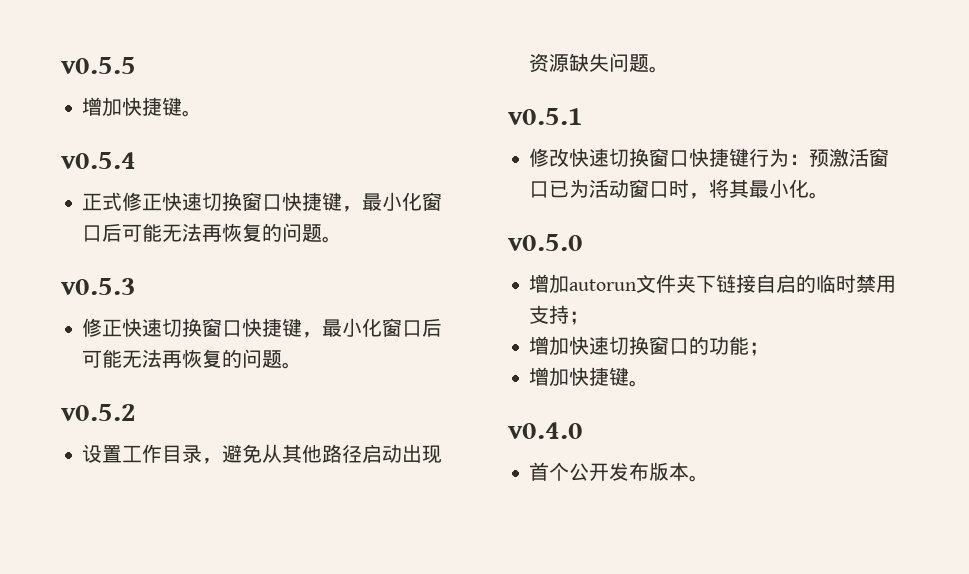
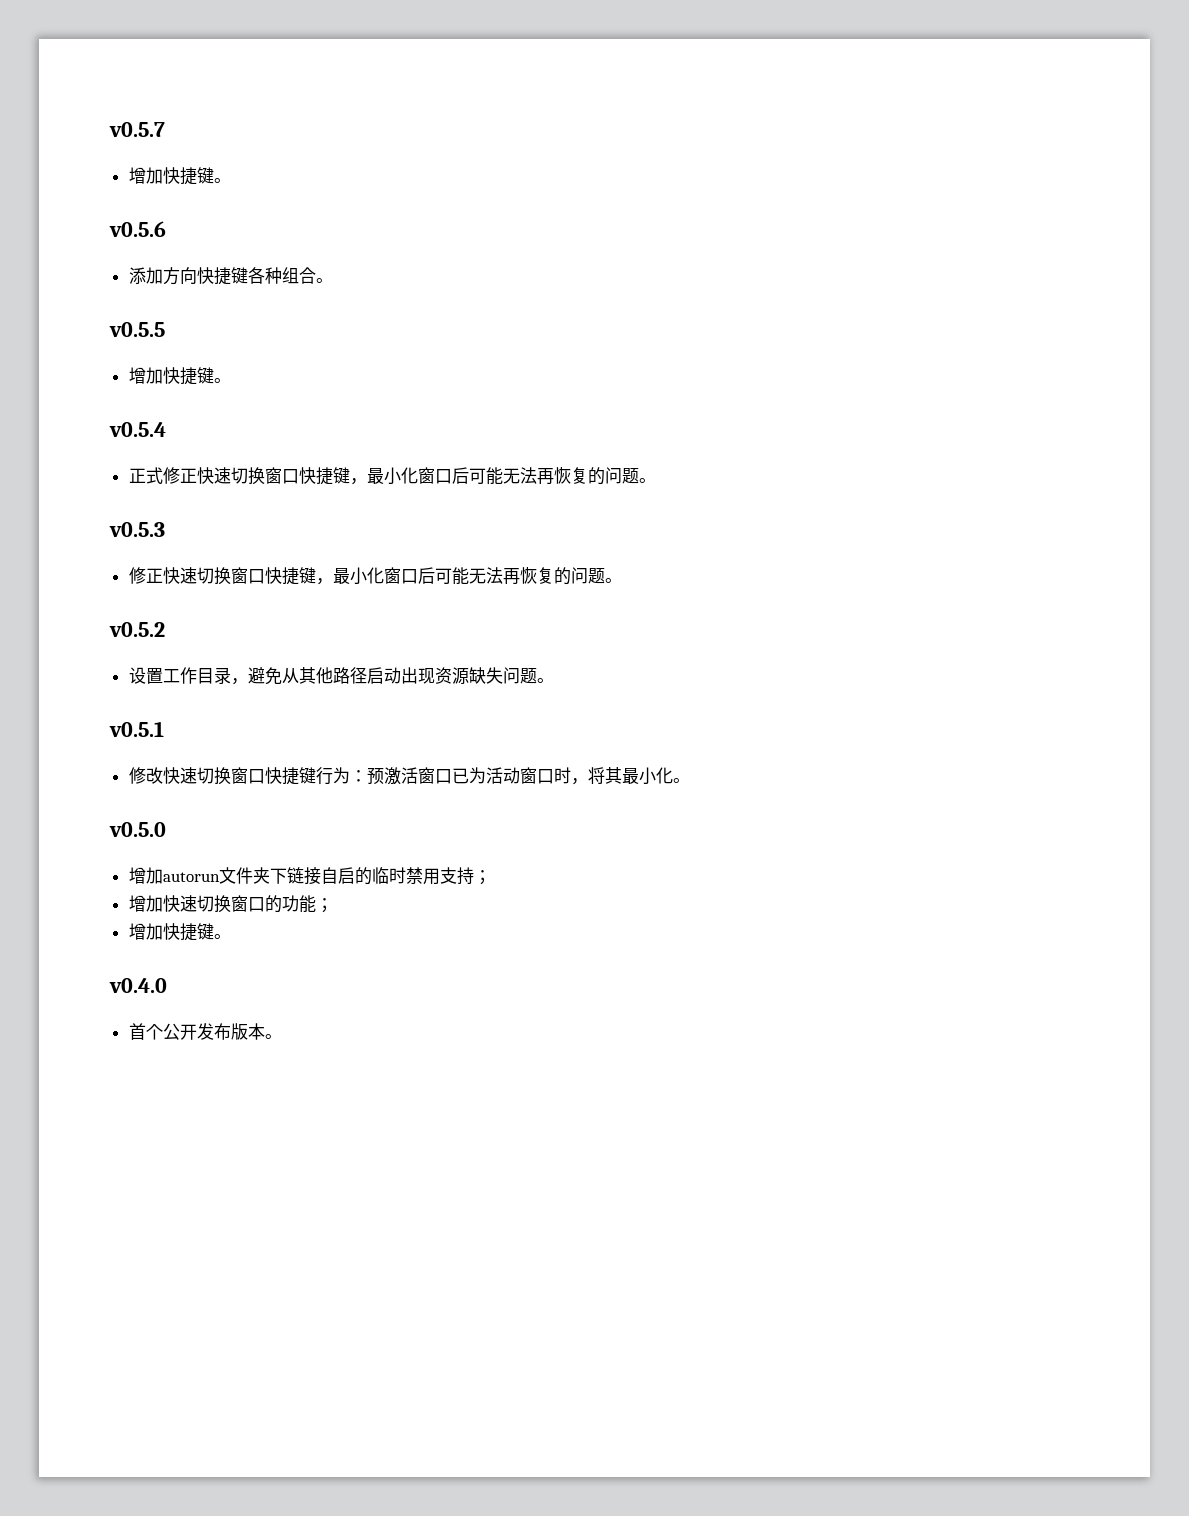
(61, 65) none -> [109,122,165,137] [128,167,231,185] [109,221,166,237] [128,267,333,285] v0.5.7 // 增加快捷键。 // v0.5.6 // 添加方向快捷键各种组合。 //

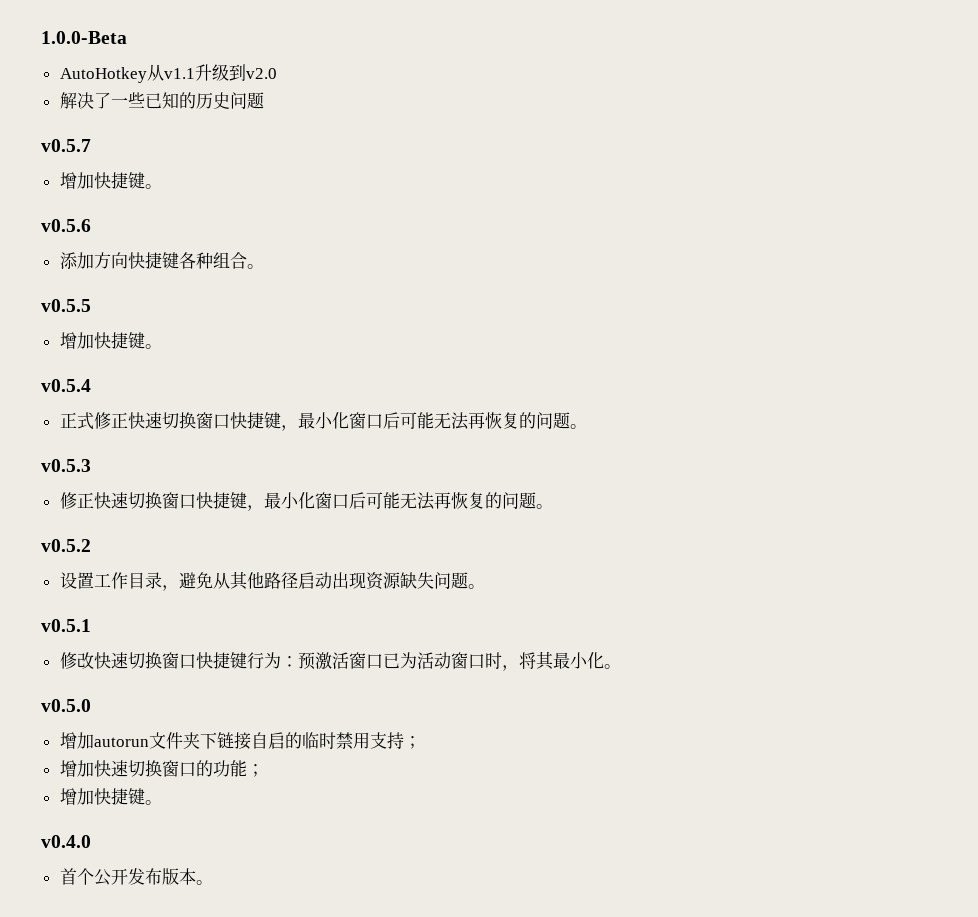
(109, 129) none -> [41,31,127,44] [59,64,277,83] [59,92,264,109] 1.0.0-Beta // AutoHotkey从v1.1升级到v2.0 // 解决了一些已知的历史问题 //

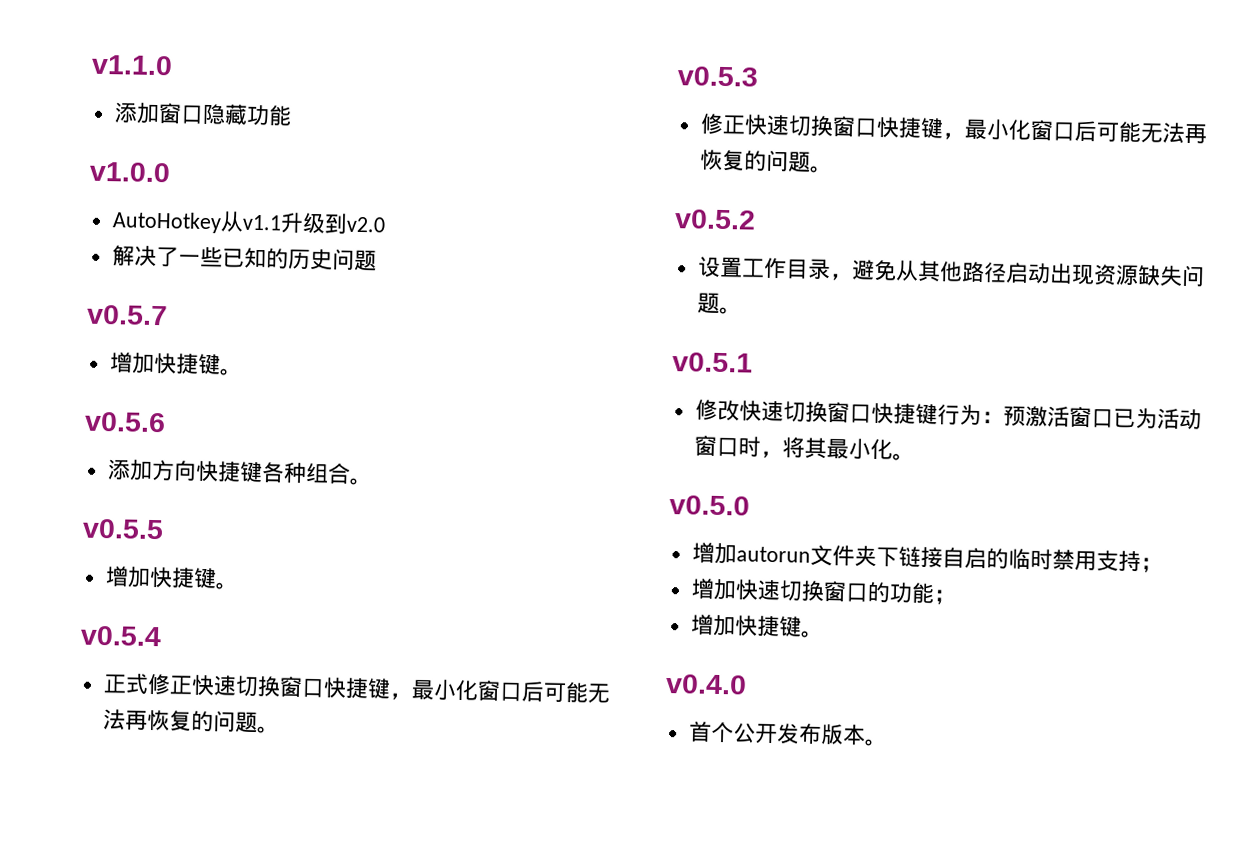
[41,31,127,44] 1.0.0-Beta -> [91,54,173,76] [113,102,292,126] [89,161,171,183] v1.1.0 // 添加窗口隐藏功能 // v1.0.0

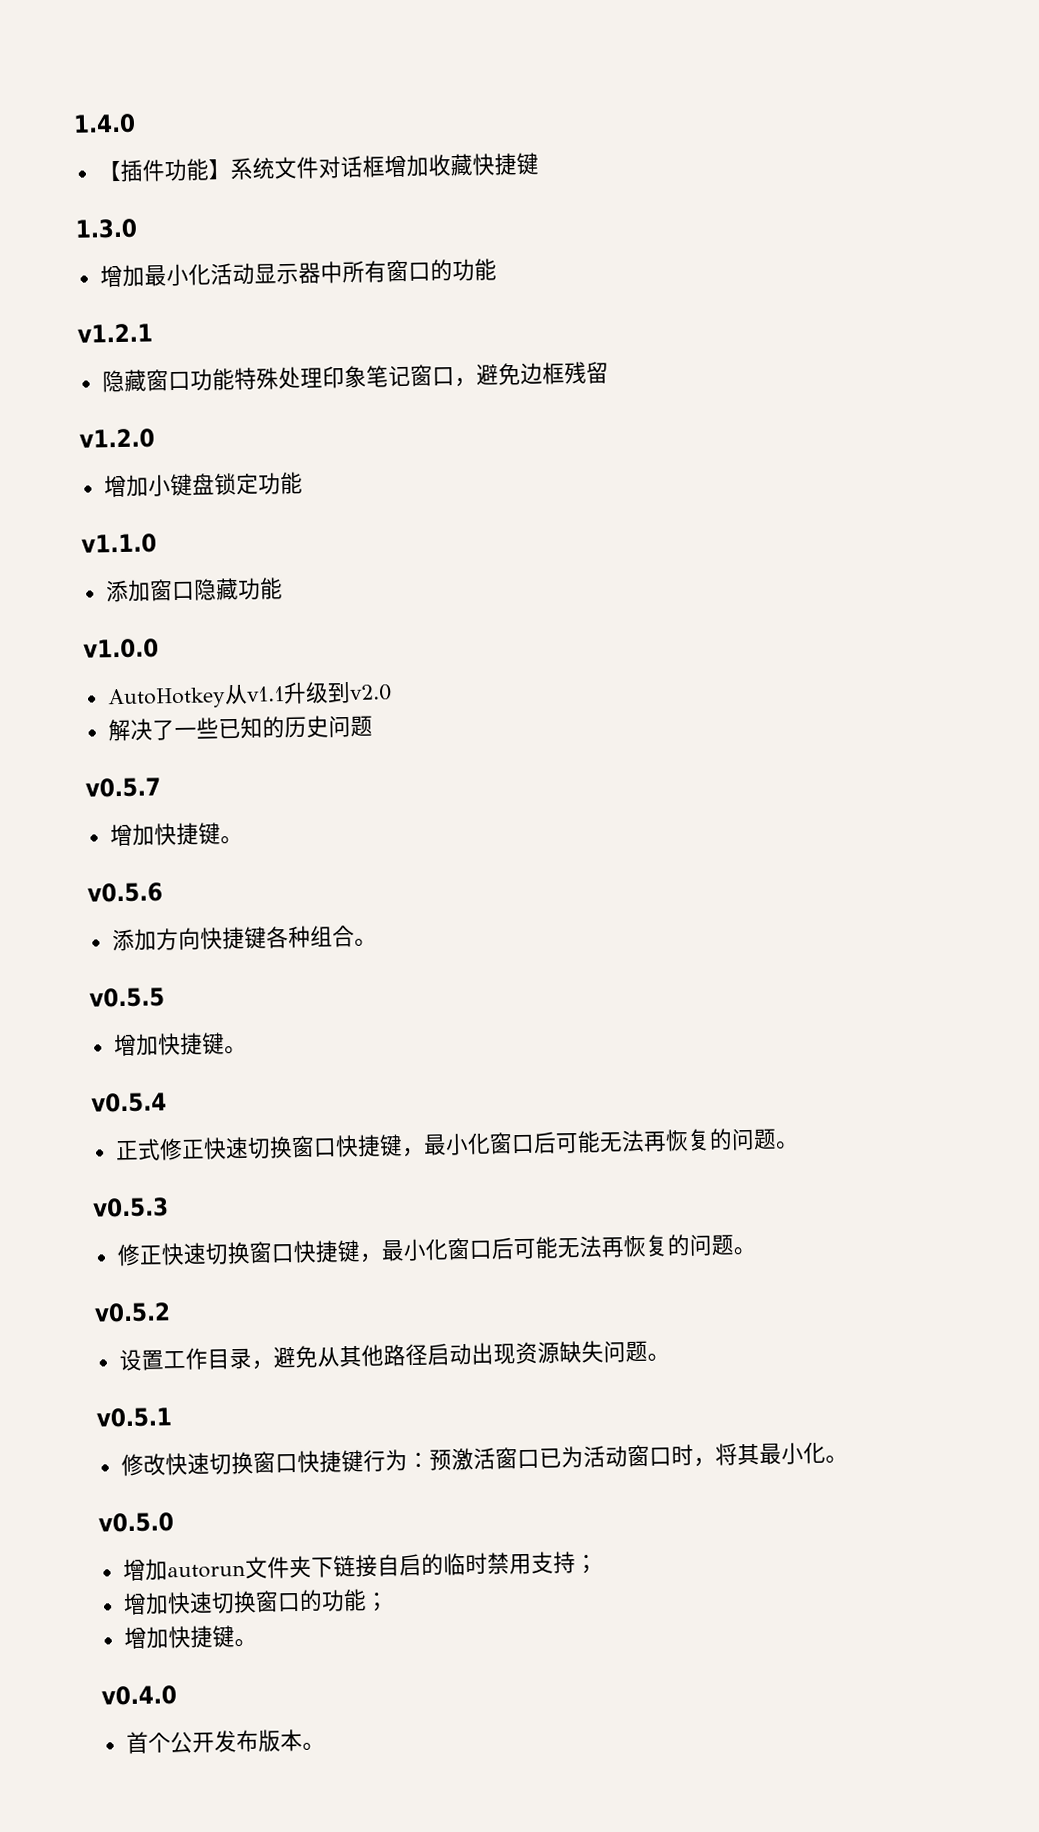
(91, 65) none -> [73,113,136,134] [97,152,539,183] [75,218,137,239] [99,258,497,288] [77,323,153,343] [101,361,609,393] [79,428,155,449] [103,471,303,498] 1.4.0 // 【插件功能】系统文件对话框增加收藏快捷键 // 1.3.0 // 增加最小化活动显示器中所有窗口的功能 // v1.2.1 // 隐藏窗口功能特殊处理印象笔记窗口，避免边框残留 // v1.2.0 // 增加小键盘锁定功能 //

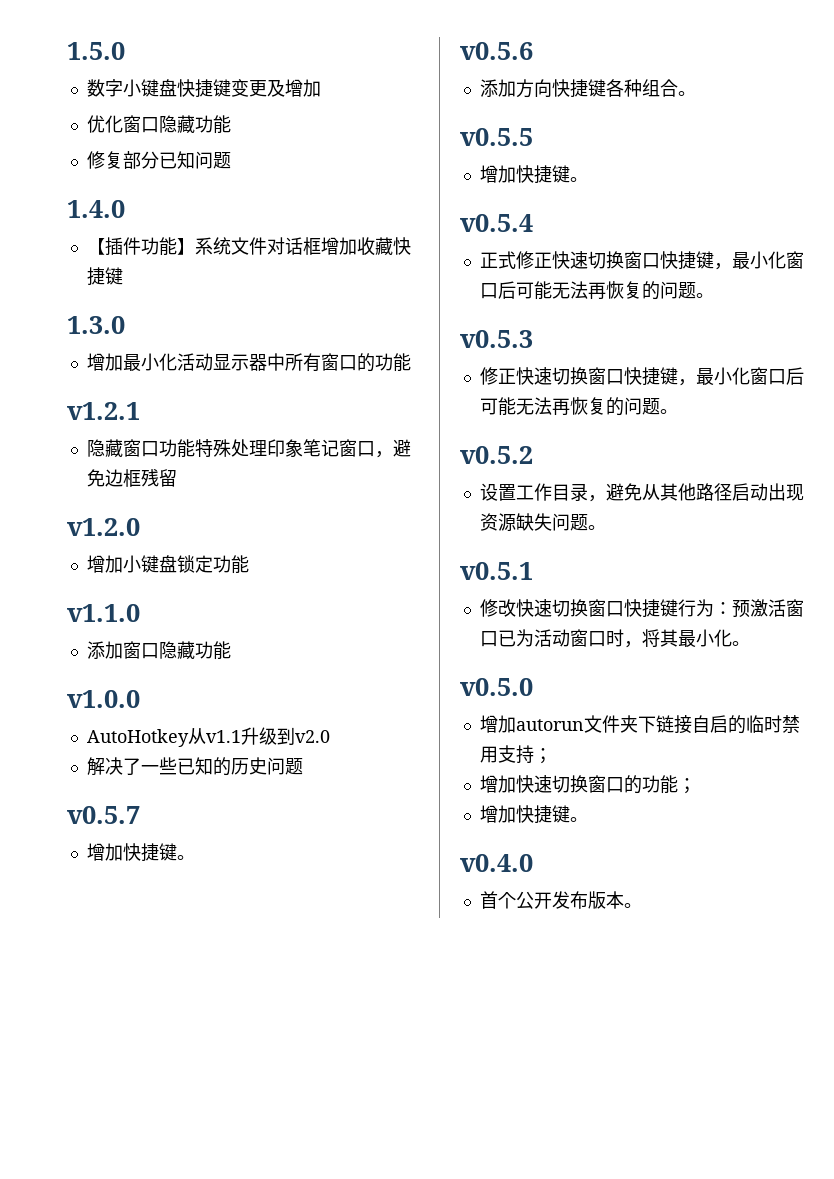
(73, 123) none -> [67,42,125,60] [86,79,321,98] [86,115,231,134] [86,151,231,169] 1.5.0 // 数字小键盘快捷键变更及增加 // 优化窗口隐藏功能 // 修复部分已知问题 //

